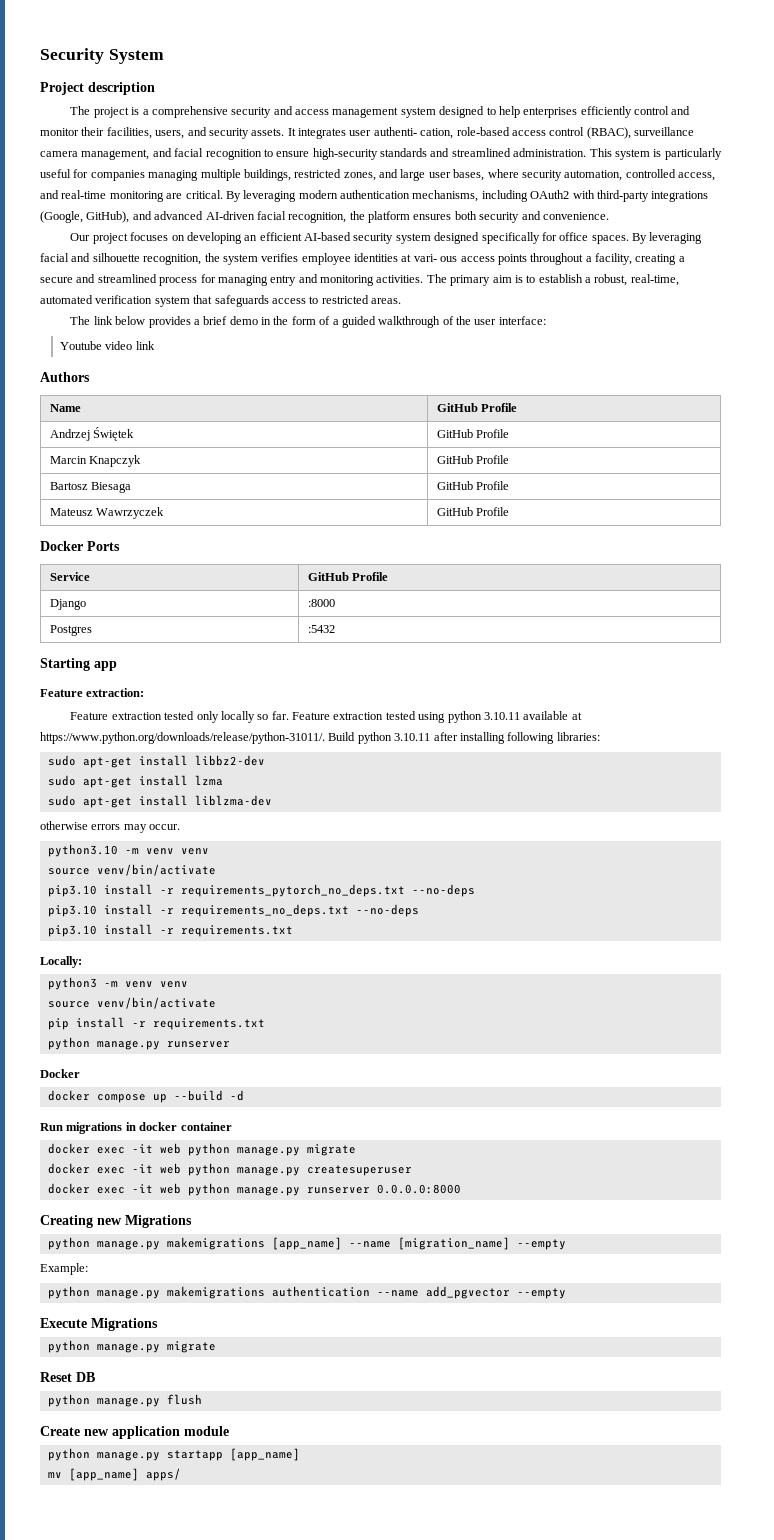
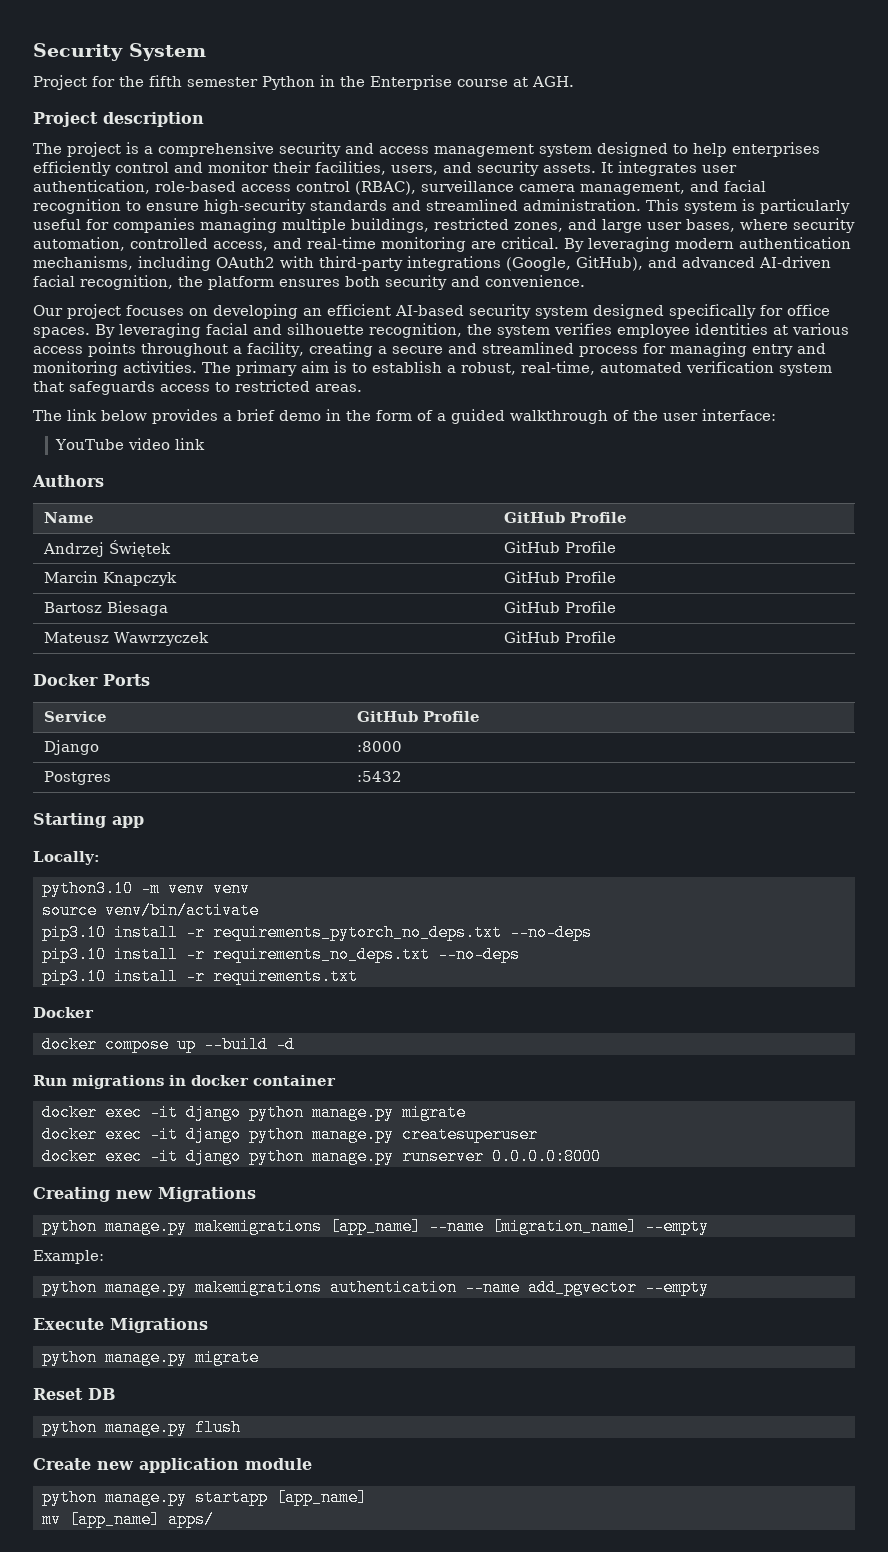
(164, 56) none -> [33,75,574,90] // Project for the fifth semester Python in the Enterprise course at AGH.
[373,127,454,139] authenti- cation, -> [33,180,150,194] authentication,
[413,254,458,262] vari- ous -> [792,323,849,335] various
[59,341,102,350] Youtube -> [54,439,124,450] YouTube
[40,688,145,697] [70,711,582,723] [40,732,600,744] [47,755,265,768] [47,775,223,788] [47,795,272,808] [40,821,181,833] Feature extraction: // Feature extraction tested only locally so far. Feature extraction tested using python 3.10.11 available at https://www.python.org/downloads/release/python-31011/. Build python 3.10.11 after installing following libraries: // sudo apt-get install libbz2-dev // sudo apt-get install lzma // sudo apt-get install liblzma-dev // otherwise errors may occur. -> [33,851,100,865] Locally:
[40,956,82,968] [47,977,188,990] [47,997,216,1009] [47,1017,265,1030] [47,1037,230,1050] // Locally: // python3 -m venv venv // source venv/bin/activate // pip install -r requirements.txt // python manage.py runserver -> (358, 976) none
[159,1143,181,1154] web -> [186,1104,241,1121] django
[159,1163,181,1174] web -> [186,1126,241,1143] django
[159,1183,181,1194] web -> [186,1148,241,1165] django

